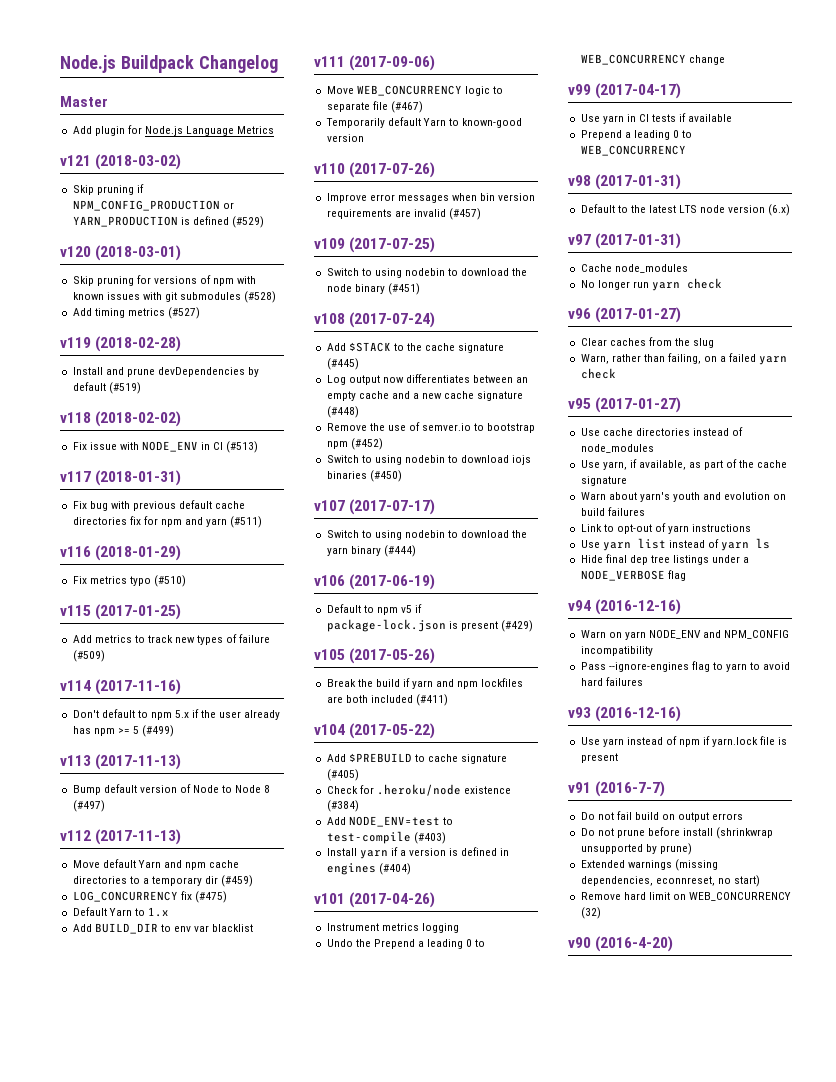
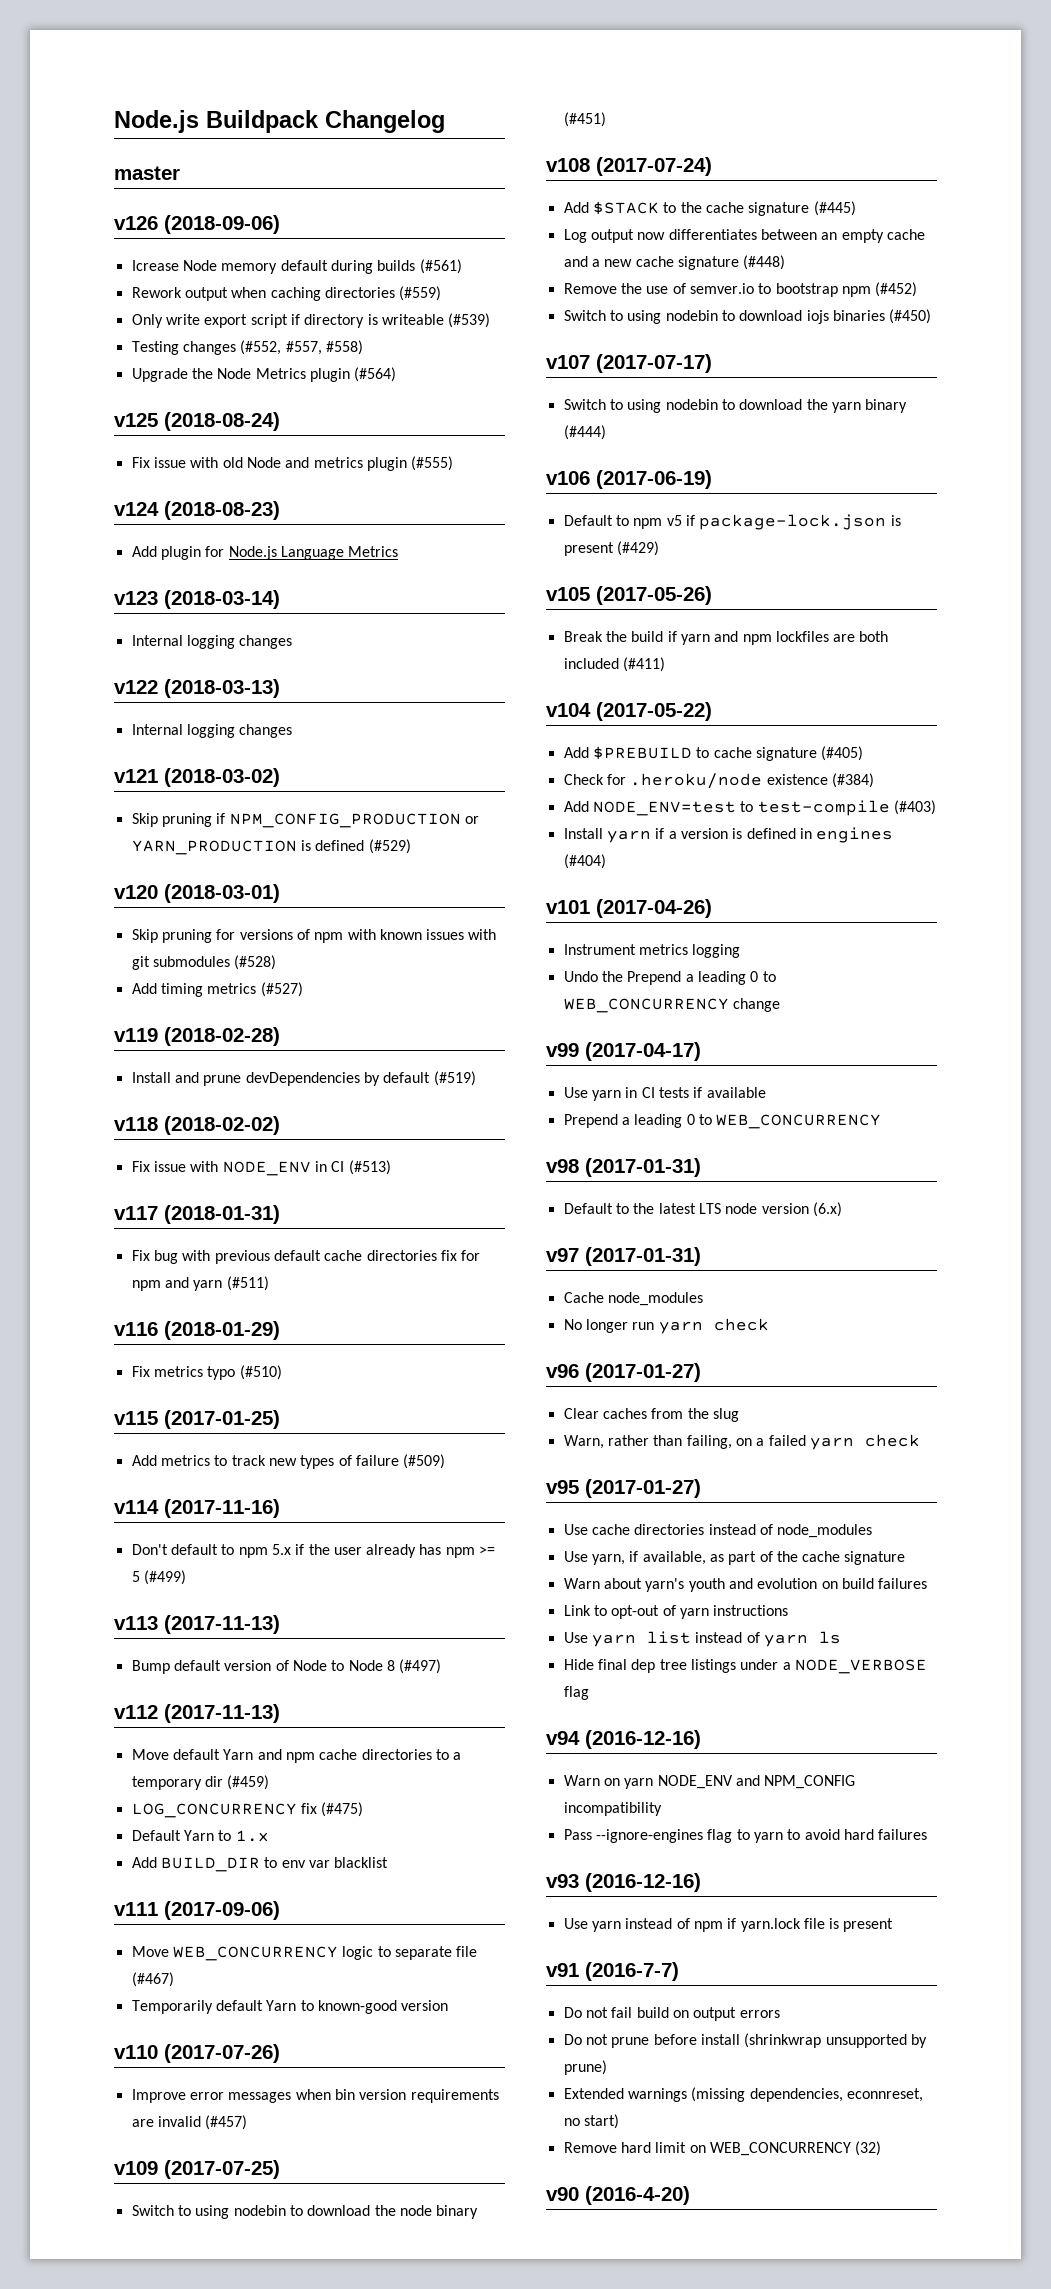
[60,96,108,107] Master -> [114,166,180,180] [114,215,280,234] [131,259,462,274] [131,286,442,301] [131,313,491,328] [131,340,363,355] [131,367,397,382] [114,412,280,431] [131,456,454,471] [114,501,280,520] master // v126 (2018-09-06) // Icrease Node memory default during builds (#561) // Rework output when caching directories (#559) // Only write export script if directory is writeable (#539) // Testing changes (#552, #557, #558) // Upgrade the Node Metrics plugin (#564) // v125 (2018-08-24) // Fix issue with old Node and metrics plugin (#555) // v124 (2018-08-23)
(275, 130) none -> [114,590,280,609] [131,635,293,649] [114,679,280,698] [131,724,293,738] // v123 (2018-03-14) // Internal logging changes // v122 (2018-03-13) // Internal logging changes

